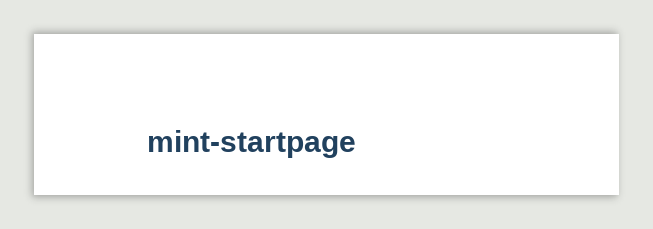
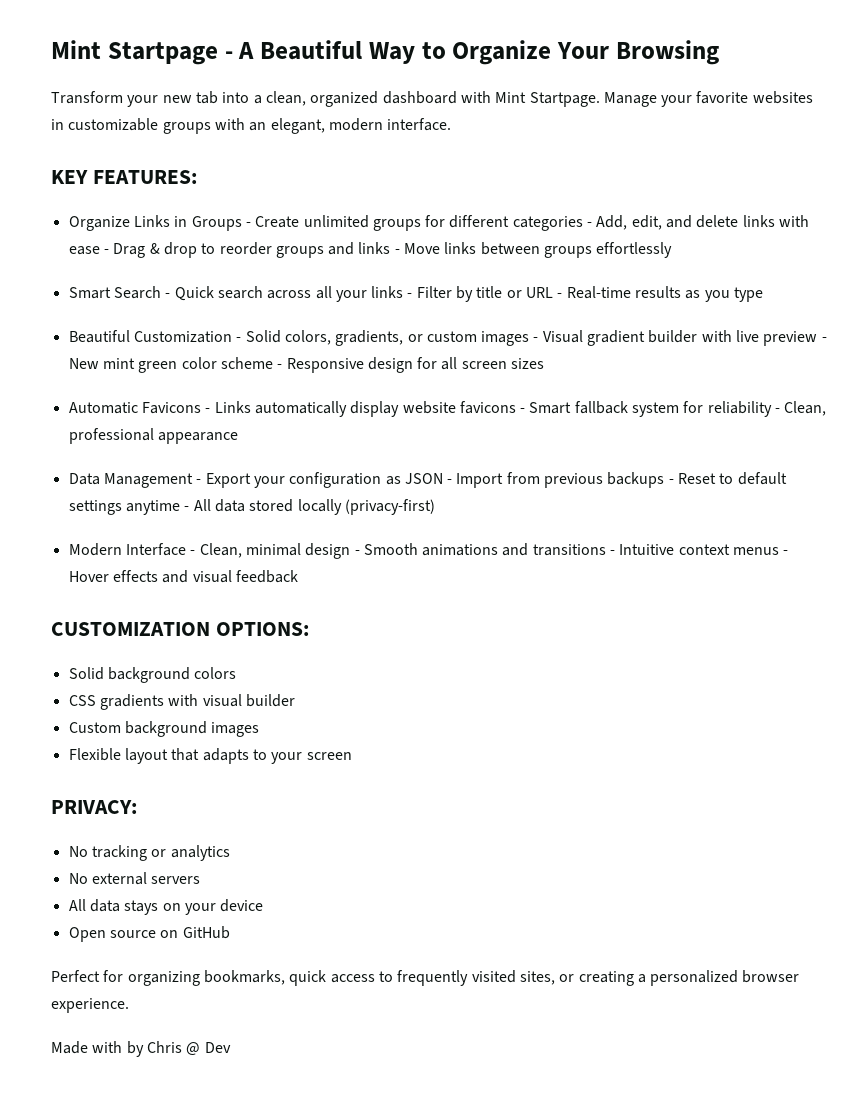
[147,130,356,158] mint-startpage -> [51,40,719,65] [51,91,813,107] [51,118,452,134] [51,170,197,184] [68,215,810,231] [68,242,673,258] [68,286,764,302] [68,330,827,346] [68,357,545,373] [68,401,827,417] [68,428,238,444] [68,472,787,488] [68,499,435,515] [68,543,789,559] [68,570,298,583] [51,622,309,636] [68,667,237,683] [68,694,295,710] [68,721,260,737] [68,748,352,764] [51,800,137,814] [68,845,230,861] [68,872,201,885] [68,899,264,915] [68,926,230,942] [51,970,800,986] [51,998,129,1013] [51,1041,231,1057] Mint Startpage - A Beautiful Way to Organize Your Browsing // Transform your new tab into a clean, organized dashboard with Mint Startpage. Manage your favorite websites in customizable groups with an elegant, modern interface. // KEY FEATURES: // Organize Links in Groups - Create unlimited groups for different categories - Add, edit, and delete links with ease - Drag & drop to reorder groups and links - Move links between groups effortlessly // Smart Search - Quick search across all your links - Filter by title or URL - Real-time results as you type // Beautiful Customization - Solid colors, gradients, or custom images - Visual gradient builder with live preview - New mint green color scheme - Responsive design for all screen sizes // Automatic Favicons - Links automatically display website favicons - Smart fallback system for reliability - Clean, professional appearance // Data Management - Export your configuration as JSON - Import from previous backups - Reset to default settings anytime - All data stored locally (privacy-first) // Modern Interface - Clean, minimal design - Smooth animations and transitions - Intuitive context menus - Hover effects and visual feedback // CUSTOMIZATION OPTIONS: // Solid background colors // CSS gradients with visual builder // Custom background images // Flexible layout that adapts to your screen // PRIVACY: // No tracking or analytics // No external servers // All data stays on your device // Open source on GitHub // Perfect for organizing bookmarks, quick access to frequently visited sites, or creating a personalized browser experience. // Made with by Chris @ Dev

